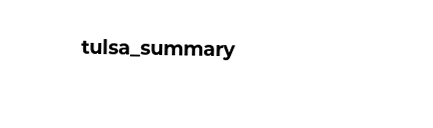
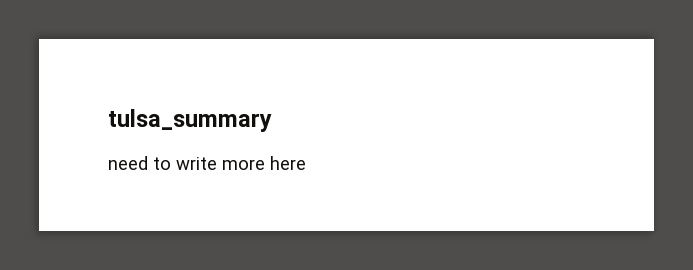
(236, 49) none -> [108,156,306,170] // need to write more here

